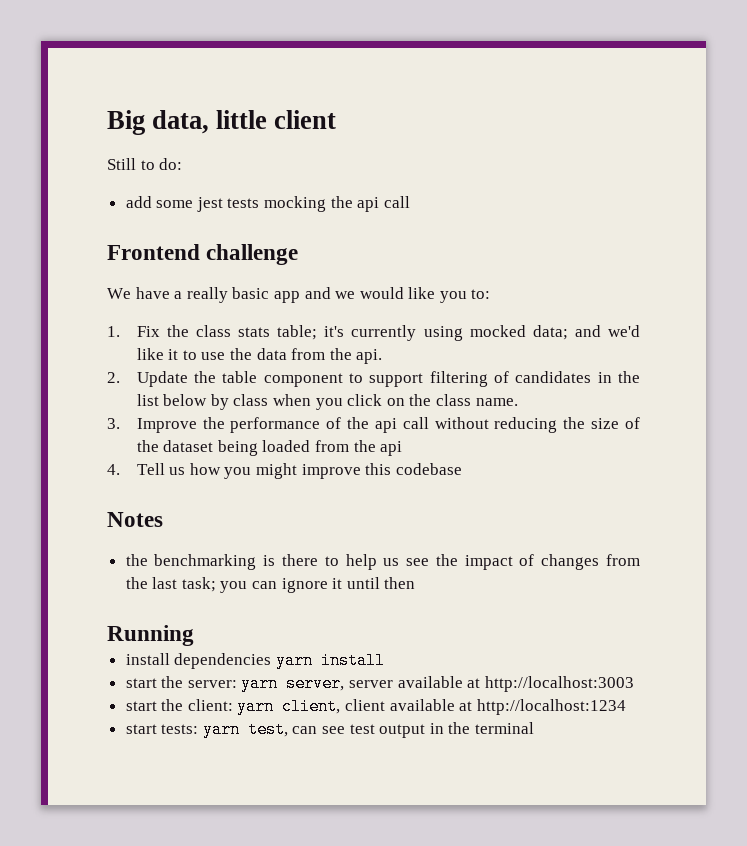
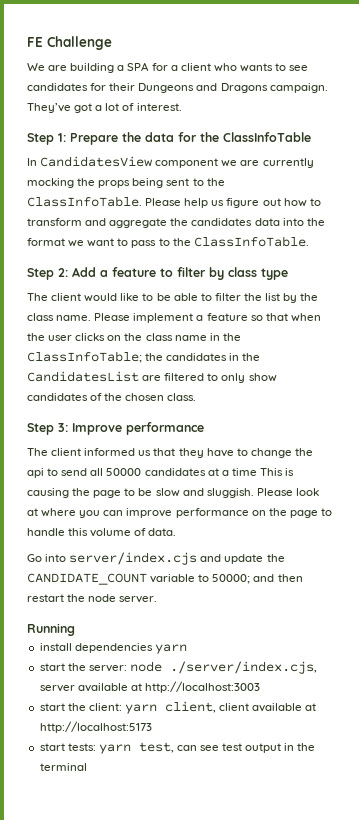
[107,110,337,135] [107,158,183,170] [125,196,410,212] [107,244,299,265] [107,287,491,303] [107,325,640,341] [136,348,383,364] [107,371,640,387] [136,394,518,410] [107,417,641,433] [136,440,403,456] [107,463,462,479] [107,512,163,527] [125,554,640,570] [125,577,416,593] Big data, little client // Still to do: // add some jest tests mocking the api call // Frontend challenge // We have a really basic app and we would like you to: // 1. Fix the class stats table; it's currently using mocked data; and we'd like it to use the data from the api. // 2. Update the table component to support filtering of candidates in the list below by class when you click on the class name. // 3. Improve the performance of the api call without reducing the size of the dataset being loaded from the api // 4. Tell us how you might improve this codebase // Notes // the benchmarking is there to help us see the impact of changes from the last task; you can ignore it until then -> [27,36,112,50] [27,62,309,73] [27,83,328,93] [27,103,182,113] [27,132,311,145] [27,156,314,168] [27,178,225,188] [27,196,321,208] [27,218,325,228] [27,236,309,248] [27,267,288,280] [27,293,319,303] [27,313,321,323] [27,333,241,341] [27,351,261,363] [27,371,277,383] [27,393,197,401] [27,422,204,435] [27,448,313,458] [27,468,295,478] [27,488,319,498] [27,508,332,518] [27,528,177,537] [27,552,285,565] [27,573,303,585] [27,594,158,603] FE Challenge // We are building a SPA for a client who wants to see candidates for their Dungeons and Dragons campaign. They’ve got a lot of interest. // Step 1: Prepare the data for the ClassInfoTable // In CandidatesView component we are currently mocking the props being sent to the ClassInfoTable. Please help us figure out how to transform and aggregate the candidates data into the format we want to pass to the ClassInfoTable. // Step 2: Add a feature to filter by class type // The client would like to be able to filter the list by the class name. Please implement a feature so that when the user clicks on the class name in the ClassInfoTable; the candidates in the CandidatesList are filtered to only show candidates of the chosen class. // Step 3: Improve performance // The client informed us that they have to change the api to send all 50000 candidates at a time This is causing the page to be slow and sluggish. Please look at where you can improve performance on the page to handle this volume of data. // Go into server/index.cjs and update the CANDIDATE_COUNT variable to 50000; and then restart the node server.
[320,652,385,669] install -> (187, 649) none
[241,675,345,692] yarn server, -> [129,661,317,674] node ./server/index.cjs,
[476,699,626,715] http://localhost:1234 -> [39,721,152,733] http://localhost:5173

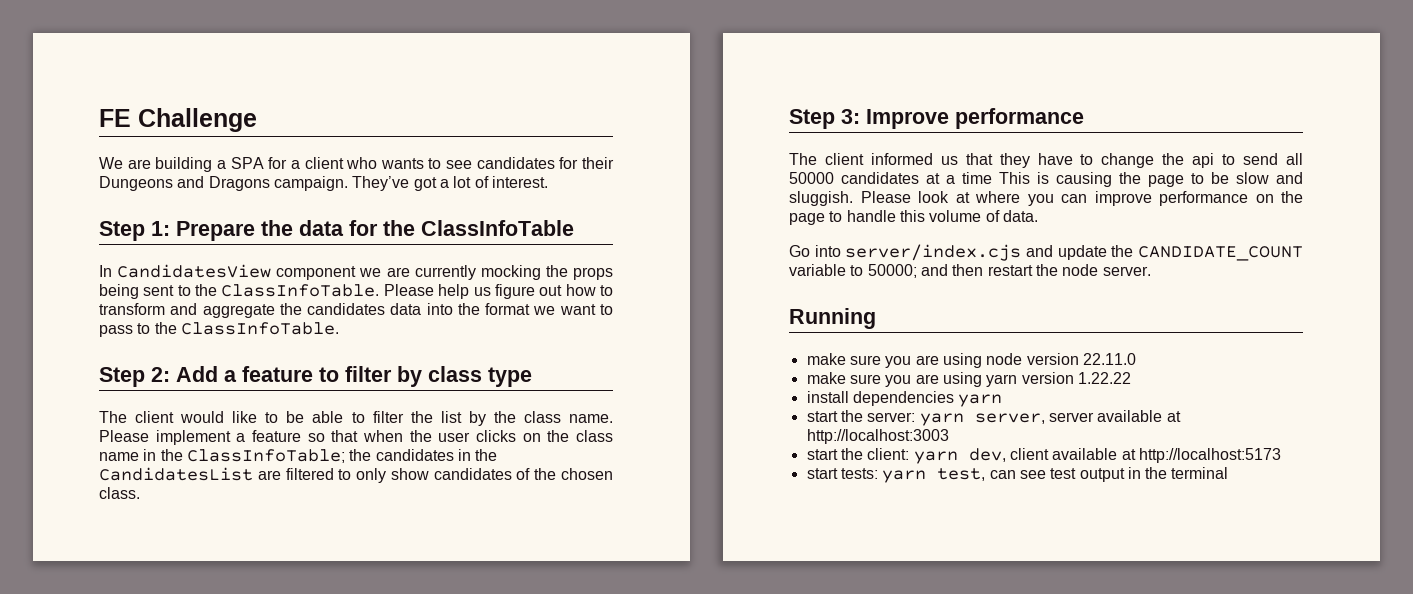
(75, 629) none -> [806,353,1136,368] [806,372,1131,387] // make sure you are using node version 22.11.0 // make sure you are using yarn version 1.22.22
[129,661,317,674] node ./server/index.cjs, -> [919,413,1045,426] yarn server,
[164,701,216,713] client, -> [968,448,1006,462] dev,

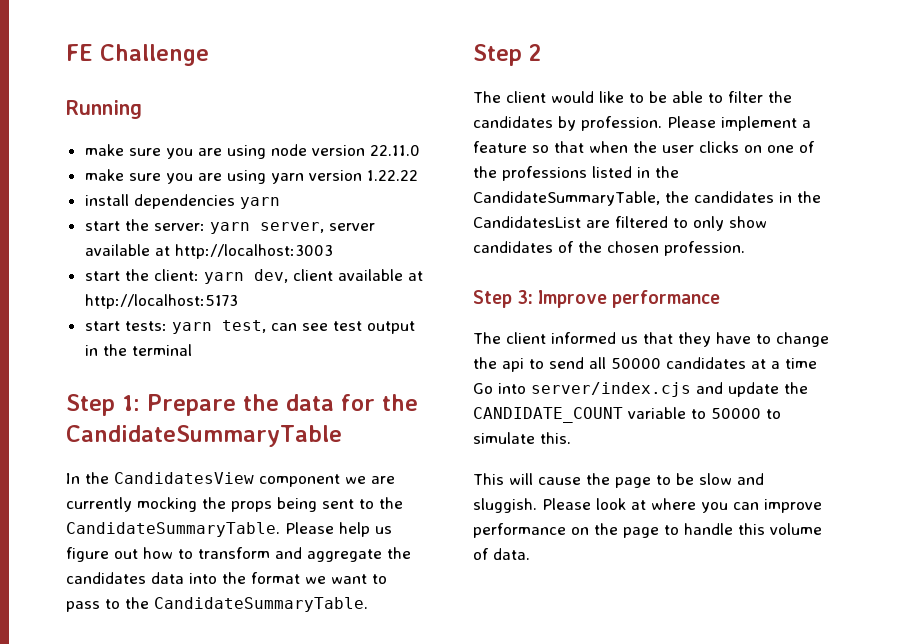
[99,157,615,172] [99,176,548,191] [99,220,574,241] [99,264,613,280] [99,284,613,299] [99,303,613,318] [99,322,339,337] [99,366,532,387] [99,411,613,426] [99,430,614,445] [99,449,498,463] [99,467,613,483] [99,487,140,499] [789,108,1084,129] [789,153,1303,168] [789,172,1303,187] [789,191,1303,206] [789,210,1038,225] [789,244,1303,261] [789,264,1151,278] // We are building a SPA for a client who wants to see candidates for their Dungeons and Dragons campaign. They’ve got a lot of interest. // Step 1: Prepare the data for the ClassInfoTable // In CandidatesView component we are currently mocking the props being sent to the ClassInfoTable. Please help us figure out how to transform and aggregate the candidates data into the format we want to pass to the ClassInfoTable. // Step 2: Add a feature to filter by class type // The client would like to be able to filter the list by the class name. Please implement a feature so that when the user clicks on the class name in the ClassInfoTable; the candidates in the CandidatesList are filtered to only show candidates of the chosen class. // Step 3: Improve performance // The client informed us that they have to change the api to send all 50000 candidates at a time This is causing the page to be slow and sluggish. Please look at where you can improve performance on the page to handle this volume of data. // Go into server/index.cjs and update the CANDIDATE_COUNT variable to 50000; and then restart the node server. -> (209, 55) none
(1229, 473) none -> [66,394,418,416] [66,425,342,447] [66,472,395,487] [66,497,403,512] [66,522,392,537] [66,547,411,562] [66,572,387,584] [66,597,368,612] [473,44,541,66] [473,91,792,103] [473,116,811,131] [473,141,815,153] [473,166,679,181] [473,191,821,206] [473,216,767,231] [473,241,745,256] [473,290,721,308] [473,332,829,347] [473,357,817,372] [473,382,808,397] [473,407,781,423] [473,432,571,444] [473,473,764,488] [473,498,822,513] [473,523,822,538] [473,548,530,560] // Step 1: Prepare the data for the CandidateSummaryTable // In the CandidatesView component we are currently mocking the props being sent to the CandidateSummaryTable. Please help us figure out how to transform and aggregate the candidates data into the format we want to pass to the CandidateSummaryTable. // Step 2 // The client would like to be able to filter the candidates by profession. Please implement a feature so that when the user clicks on one of the professions listed in the CandidateSummaryTable, the candidates in the CandidatesList are filtered to only show candidates of the chosen profession. // Step 3: Improve performance // The client informed us that they have to change the api to send all 50000 candidates at a time Go into server/index.cjs and update the CANDIDATE_COUNT variable to 50000 to simulate this. // This will cause the page to be slow and sluggish. Please look at where you can improve performance on the page to handle this volume of data.

